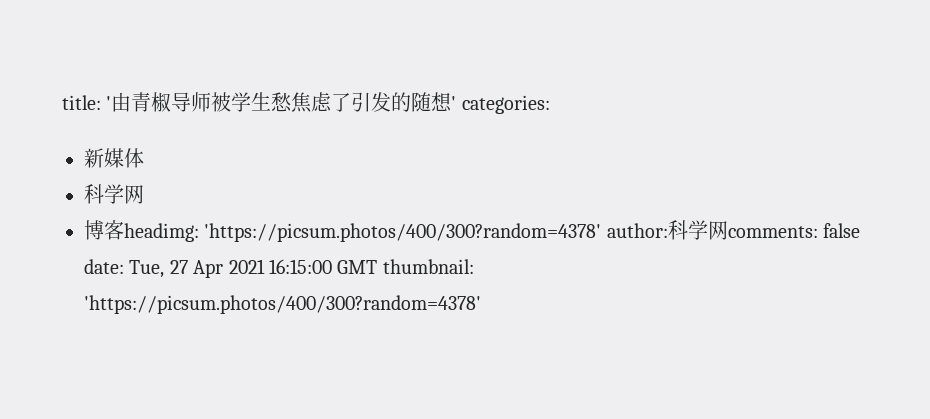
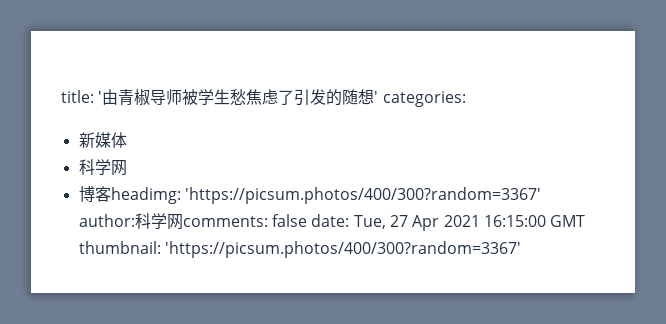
[204,223,602,242] 'https://picsum.photos/400/300?random=4378' -> [184,187,541,204] 'https://picsum.photos/400/300?random=3367'
[84,295,481,314] 'https://picsum.photos/400/300?random=4378' -> [164,241,521,258] 'https://picsum.photos/400/300?random=3367'

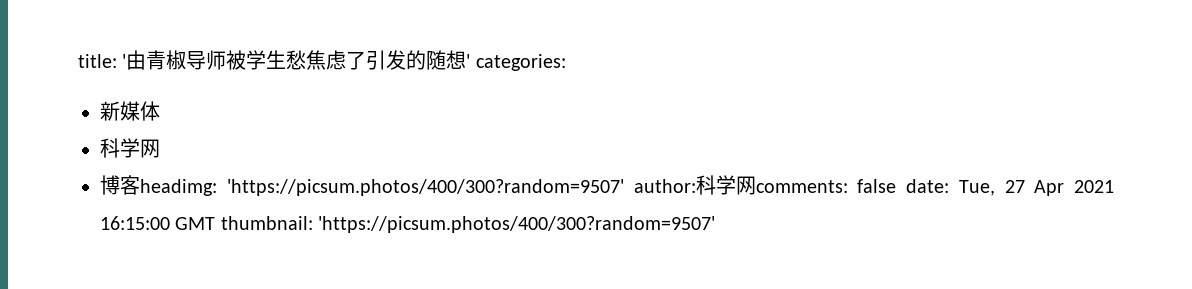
[184,187,541,204] 'https://picsum.photos/400/300?random=3367' -> [226,179,624,196] 'https://picsum.photos/400/300?random=9507'
[164,241,521,258] 'https://picsum.photos/400/300?random=3367' -> [318,216,716,233] 'https://picsum.photos/400/300?random=9507'

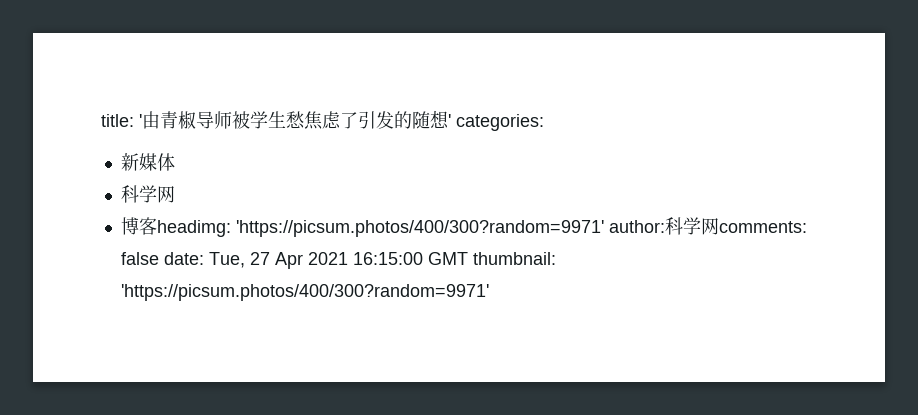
[226,179,624,196] 'https://picsum.photos/400/300?random=9507' -> [235,220,604,237] 'https://picsum.photos/400/300?random=9971'
[318,216,716,233] 'https://picsum.photos/400/300?random=9507' -> [120,284,489,301] 'https://picsum.photos/400/300?random=9971'

